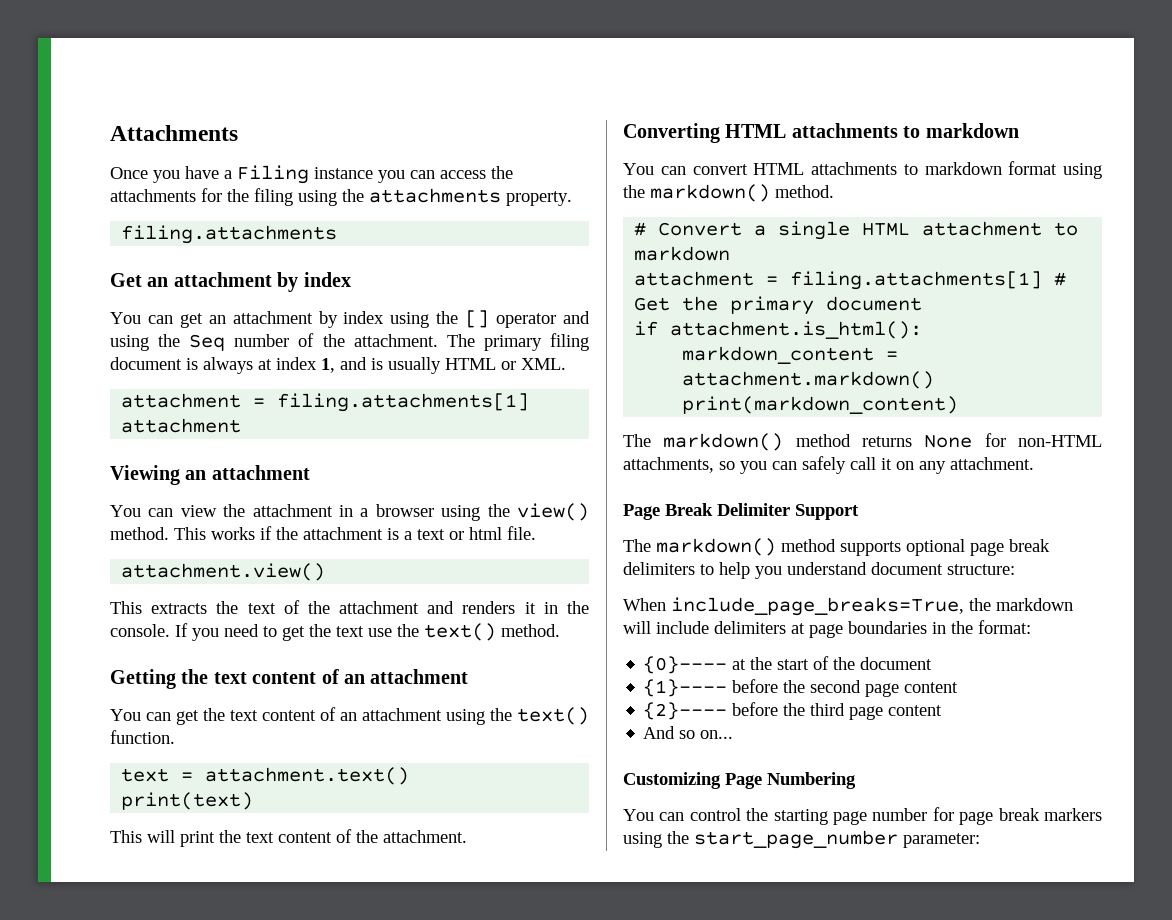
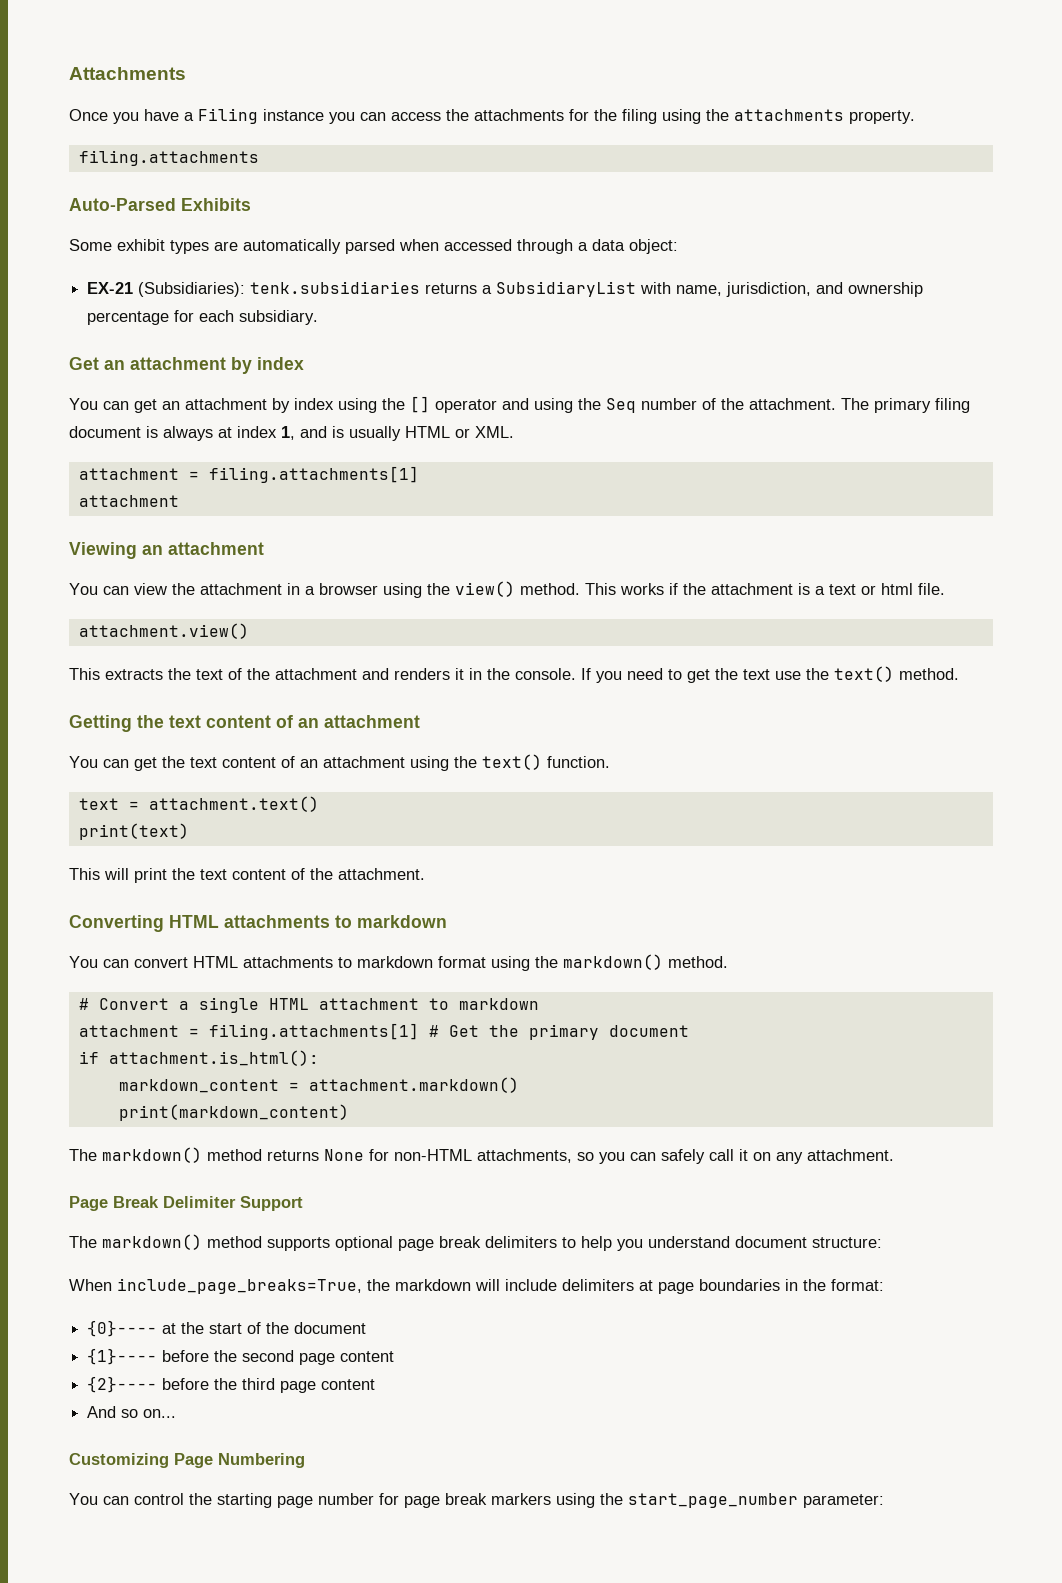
(338, 234) none -> [69,198,251,211] [69,239,678,254] [87,281,924,297] [87,310,319,325] // Auto-Parsed Exhibits // Some exhibit types are automatically parsed when accessed through a data object: // EX-21 (Subsidiaries): tenk.subsidiaries returns a SubsidiaryList with name, jurisdiction, and ownership percentage for each subsidiary.

